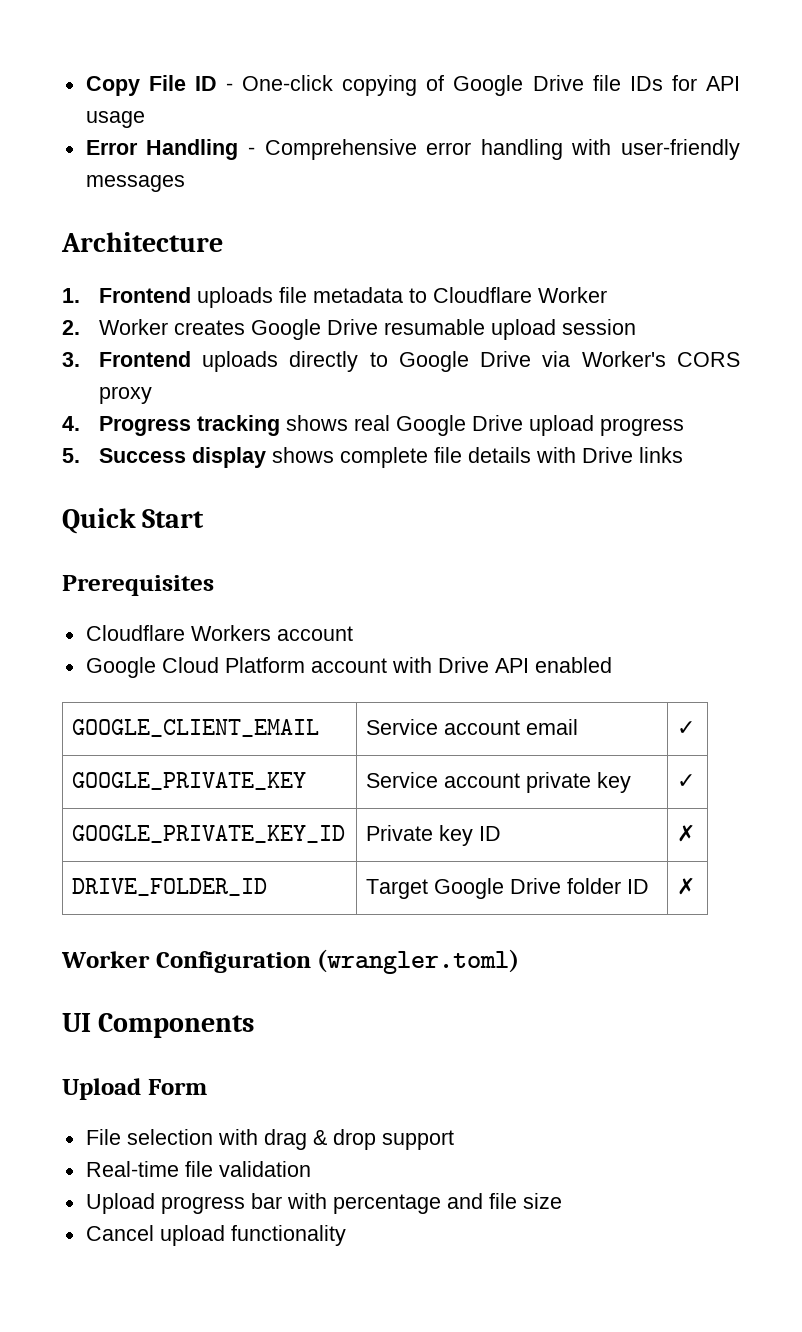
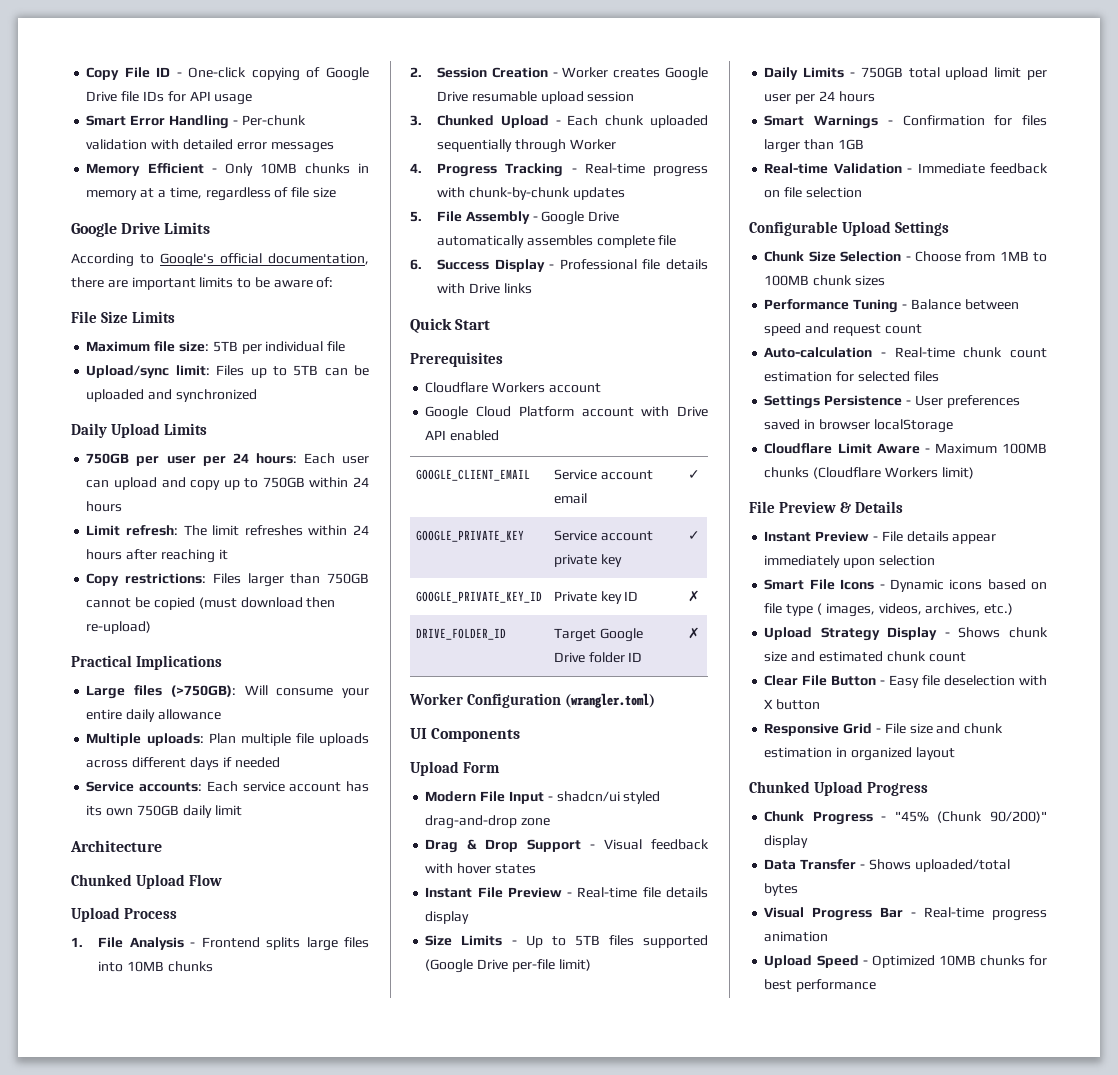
(145, 119) none -> [86,115,127,126] Smart
[264,139,740,160] [85,175,185,192] [61,232,223,252] [62,287,607,308] [62,320,80,335] Comprehensive error handling with user-friendly messages // Architecture // 1. Frontend uploads file metadata to Cloudflare Worker // 2. -> [241,115,306,126] [86,139,334,153] [86,163,369,176] [86,187,336,201] [71,222,211,237] [71,253,369,267] [71,277,334,290] [71,311,175,323] [86,341,346,354] [86,365,369,378] [86,389,257,402] [71,423,207,438] [86,453,369,466] [86,477,369,490] [86,501,123,512] [86,525,369,536] [86,549,228,563] [86,573,369,587] [86,597,336,610] [86,621,152,634] [71,655,222,670] [86,685,370,699] [86,709,221,722] [86,733,369,746] [86,757,280,770] [86,781,369,792] [86,805,242,818] [70,840,162,852] [71,874,222,889] [71,907,177,922] [71,937,369,951] [98,961,213,972] [410,67,558,78] Per-chunk validation with detailed error messages // Memory Efficient - Only 10MB chunks in memory at a time, regardless of file size // Google Drive Limits // According to Google's official documentation, there are important limits to be aware of: // File Size Limits // Maximum file size: 5TB per individual file // Upload/sync limit: Files up to 5TB can be uploaded and synchronized // Daily Upload Limits // 750GB per user per 24 hours: Each user can upload and copy up to 750GB within 24 hours // Limit refresh: The limit refreshes within 24 hours after reaching it // Copy restrictions: Files larger than 750GB cannot be copied (must download then re-upload) // Practical Implications // Large files (>750GB): Will consume your entire daily allowance // Multiple uploads: Plan multiple file uploads across different days if needed // Service accounts: Each service account has its own 750GB daily limit // Architecture // Chunked Upload Flow // Upload Process // 1. File Analysis - Frontend splits large files into 10MB chunks // 2. Session Creation -
[98,351,741,372] [98,386,152,404] [62,415,684,436] [62,447,428,468] Frontend uploads directly to Google Drive via Worker's CORS proxy // 4. Progress tracking shows real Google Drive upload progress // 5. Success display shows complete -> [437,115,708,128] [437,139,616,153] [410,163,708,177] [437,187,625,200] [410,211,620,225] [437,235,677,248] [410,259,637,272] Chunked Upload - Each chunk uploaded sequentially through Worker // 4. Progress Tracking - Real-time progress with chunk-by-chunk updates // 5. File Assembly - Google Drive automatically assembles complete file // 6. Success Display - Professional
[85,1129,454,1150] [85,1161,311,1177] [85,1193,562,1214] [85,1225,346,1246] File selection with drag & drop support // Real-time file validation // Upload progress bar with percentage and file size // Cancel upload functionality -> [425,791,661,804] [425,815,551,829] [425,839,709,853] [425,863,536,874] [425,887,708,898] [425,911,470,924] [425,935,708,948] [425,959,591,973] [764,67,1047,80] [764,91,875,104] [764,115,1047,129] [764,139,864,153] [764,163,1048,174] [764,187,862,198] [749,221,949,236] [764,251,1047,262] [764,275,885,286] [764,299,1019,313] [764,323,922,336] [764,347,1047,358] [764,371,939,382] [764,395,1020,409] [764,419,953,433] [764,443,1047,454] [764,467,974,479] [749,501,903,513] [764,531,997,544] [764,555,935,568] [764,579,1047,592] [764,603,1014,617] [764,627,1048,641] [764,651,966,662] [764,675,1047,688] [764,699,821,710] [764,723,1004,736] [764,747,955,761] [749,781,928,796] [764,811,1047,825] [764,835,809,848] [764,859,1010,872] [764,883,799,896] [764,907,1047,921] [764,931,829,942] [764,955,1047,968] [764,979,877,992] Modern File Input - shadcn/ui styled drag-and-drop zone // Drag & Drop Support - Visual feedback with hover states // Instant File Preview - Real-time file details display // Size Limits - Up to 5TB files supported (Google Drive per-file limit) // Daily Limits - 750GB total upload limit per user per 24 hours // Smart Warnings - Confirmation for files larger than 1GB // Real-time Validation - Immediate feedback on file selection // Configurable Upload Settings // Chunk Size Selection - Choose from 1MB to 100MB chunk sizes // Performance Tuning - Balance between speed and request count // Auto-calculation - Real-time chunk count estimation for selected files // Settings Persistence - User preferences saved in browser localStorage // Cloudflare Limit Aware - Maximum 100MB chunks (Cloudflare Workers limit) // File Preview & Details // Instant Preview - File details appear immediately upon selection // Smart File Icons - Dynamic icons based on file type ( images, videos, archives, etc.) // Upload Strategy Display - Shows chunk size and estimated chunk count // Clear File Button - Easy file deselection with X button // Responsive Grid - File size and chunk estimation in organized layout // Chunked Upload Progress // Chunk Progress - "45% (Chunk 90/200)" display // Data Transfer - Shows uploaded/total bytes // Visual Progress Bar - Real-time progress animation // Upload Speed - Optimized 10MB chunks for best performance

